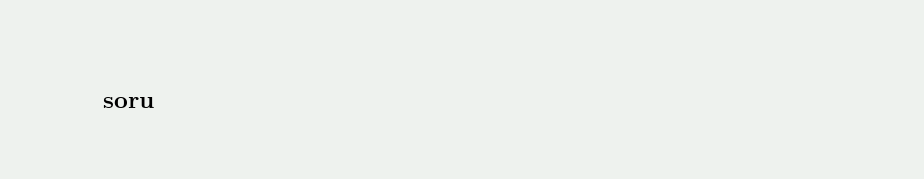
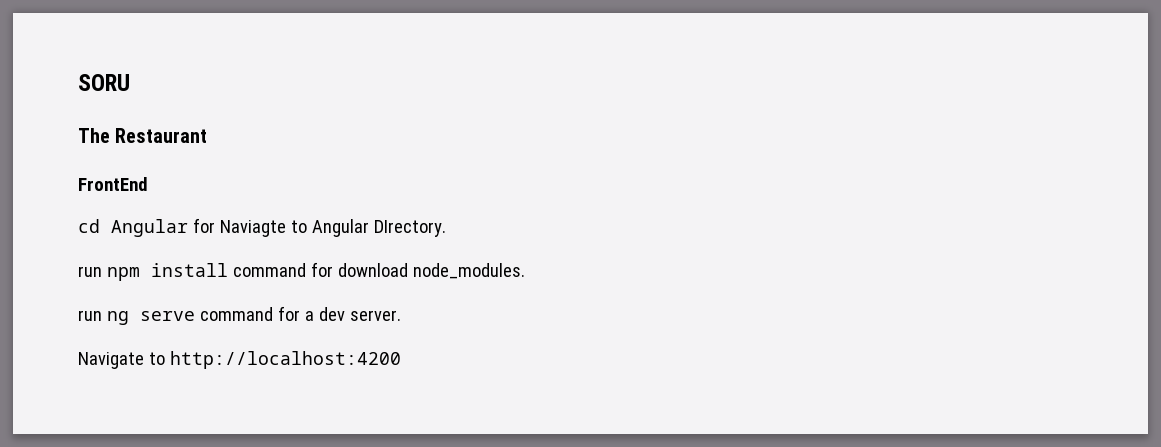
[103,97,154,108] soru -> [78,74,130,91] [78,128,208,143] [78,177,148,191] [78,218,446,237] [78,262,525,281] [78,306,401,325] [78,351,401,369] SORU // The Restaurant // FrontEnd // cd Angular for Naviagte to Angular DIrectory. // run npm install command for download node_modules. // run ng serve command for a dev server. // Navigate to http://localhost:4200

